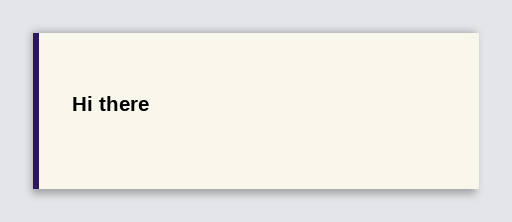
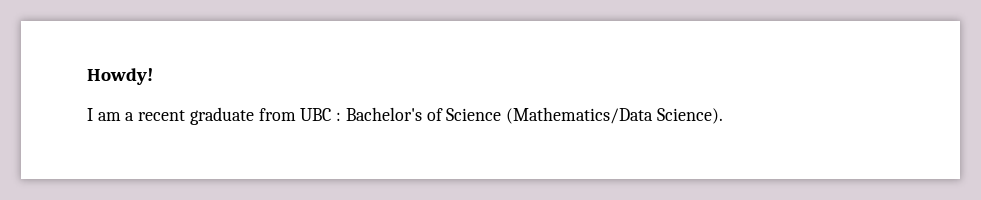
[72,96,149,111] Hi there -> [87,68,153,85] [87,107,723,125] Howdy! // I am a recent graduate from UBC : Bachelor's of Science (Mathematics/Data Science).

